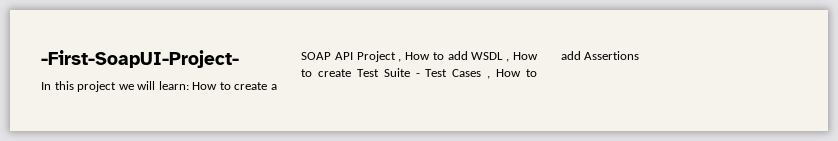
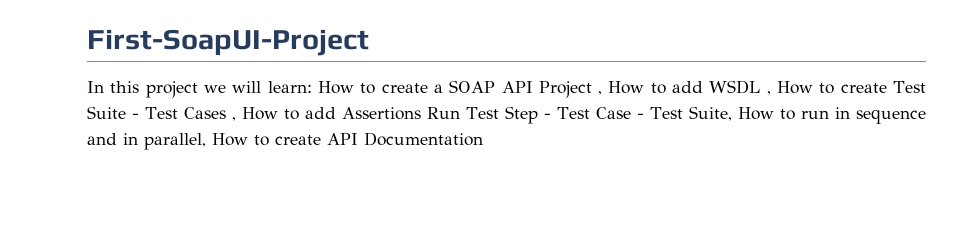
[41,50,239,68] -First-SoapUI-Project- -> [87,29,369,56] First-SoapUI-Project
(640, 55) none -> [427,106,926,124] [87,132,483,150] Run Test Step - Test Case - Test Suite, How to run in sequence and in parallel, How to create API Documentation

